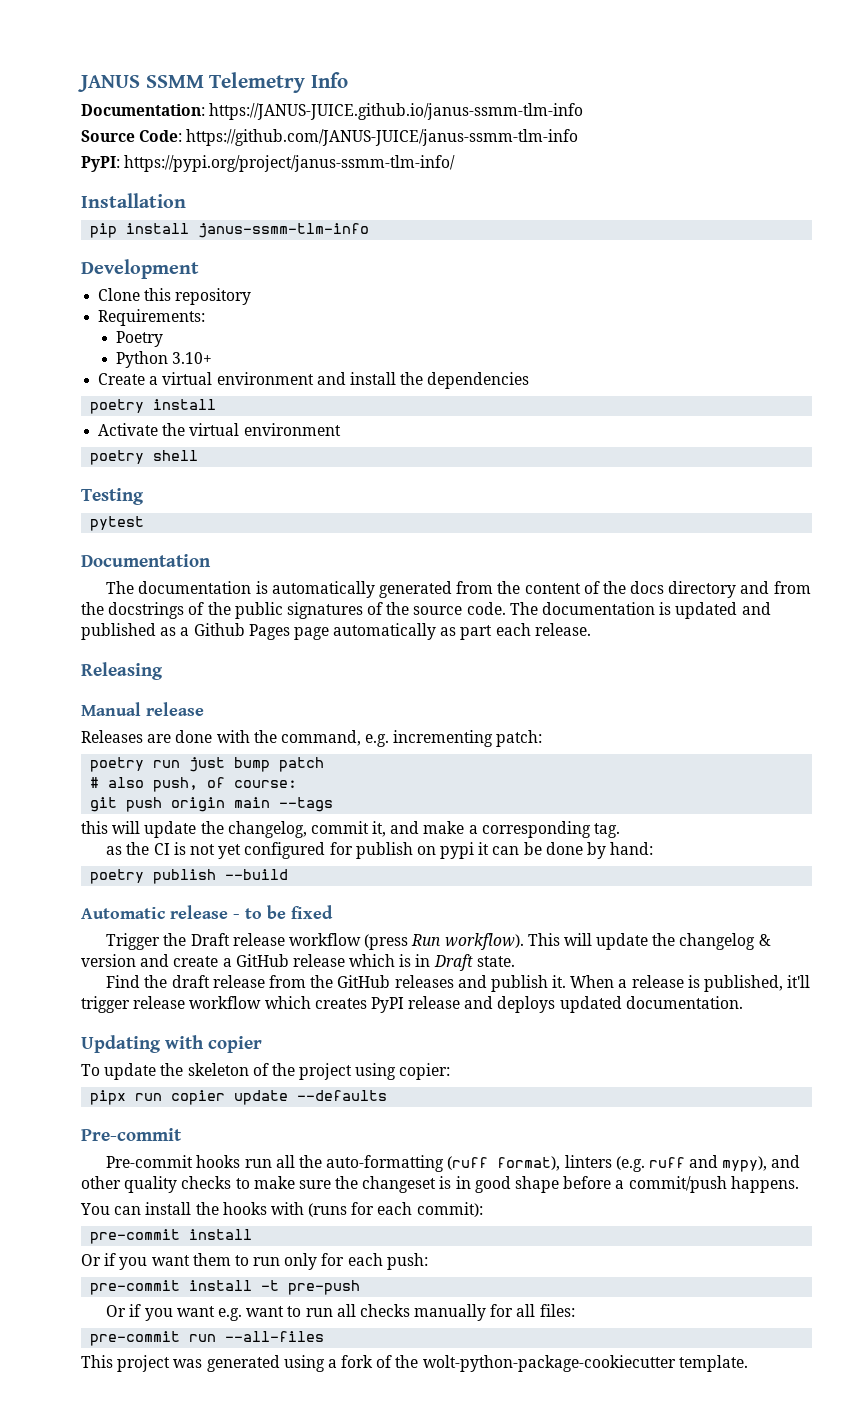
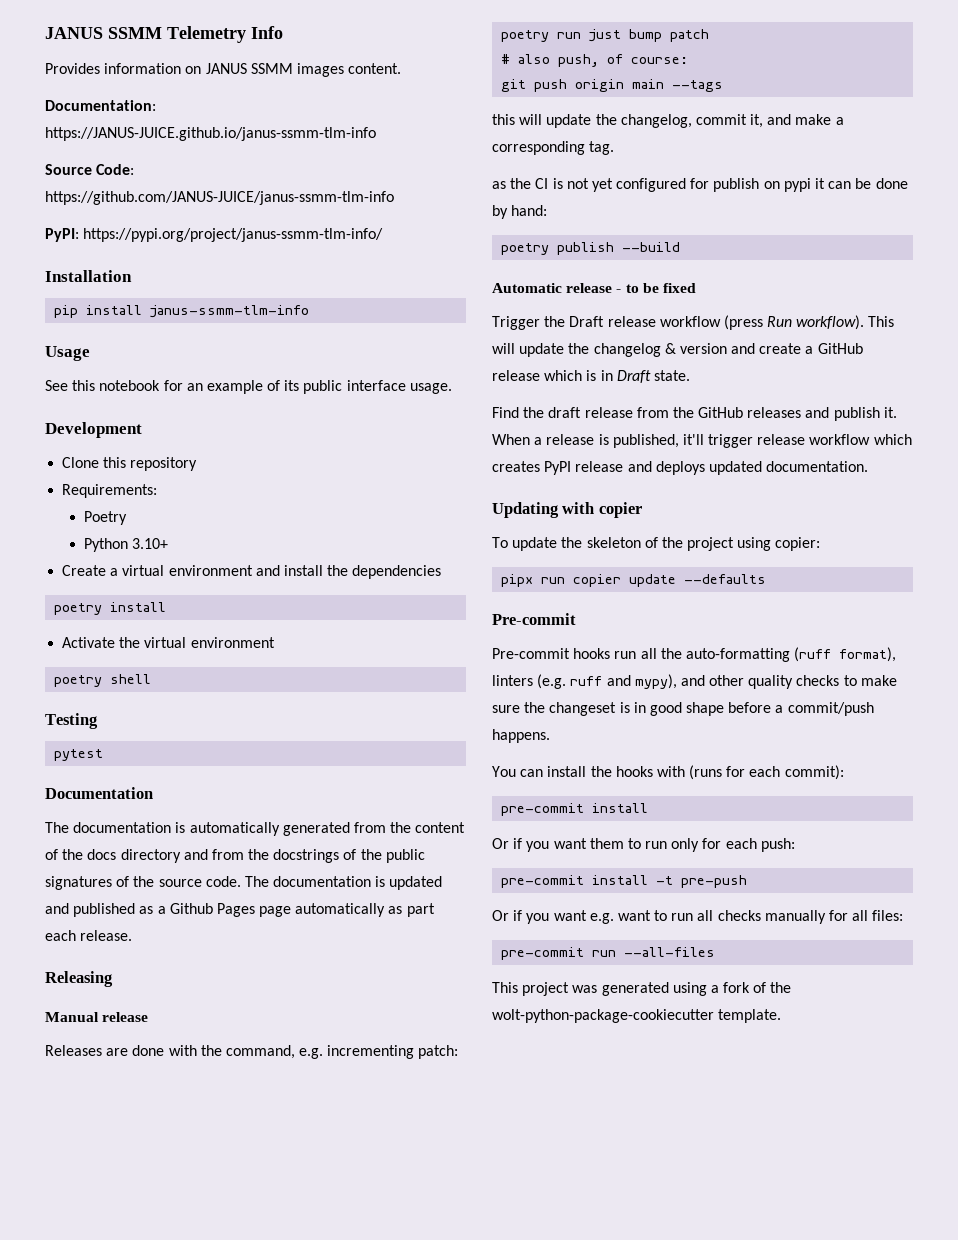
(349, 80) none -> [45,63,402,77] // Provides information on JANUS SSMM images content.
(370, 230) none -> [45,346,90,361] [45,380,452,394] // Usage // See this notebook for an example of its public interface usage.

